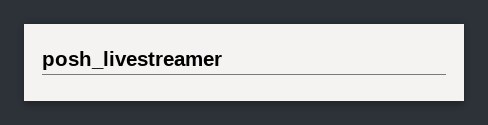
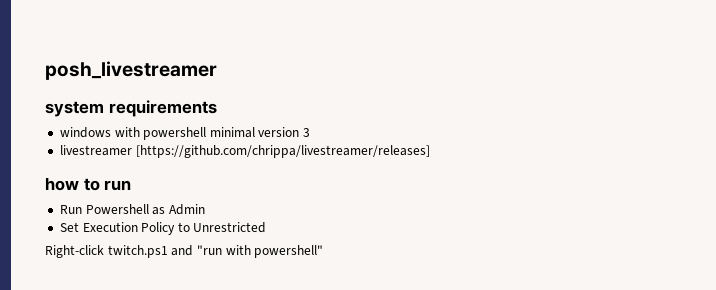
(222, 60) none -> [45,100,217,117] [59,127,311,140] [59,145,430,158] [45,177,132,191] [59,204,205,215] [59,222,267,235] [45,245,324,258] // system requirements // windows with powershell minimal version 3 // livestreamer [https://github.com/chrippa/livestreamer/releases] // how to run // Run Powershell as Admin // Set Execution Policy to Unrestricted // Right-click twitch.ps1 and "run with powershell"

